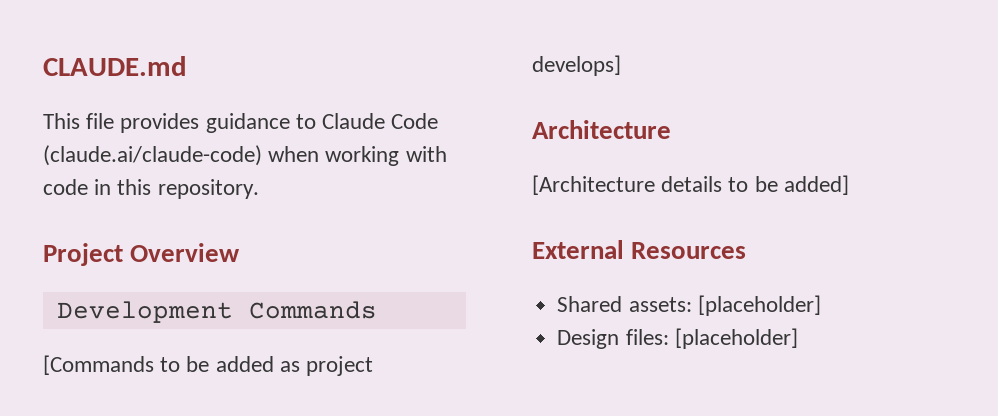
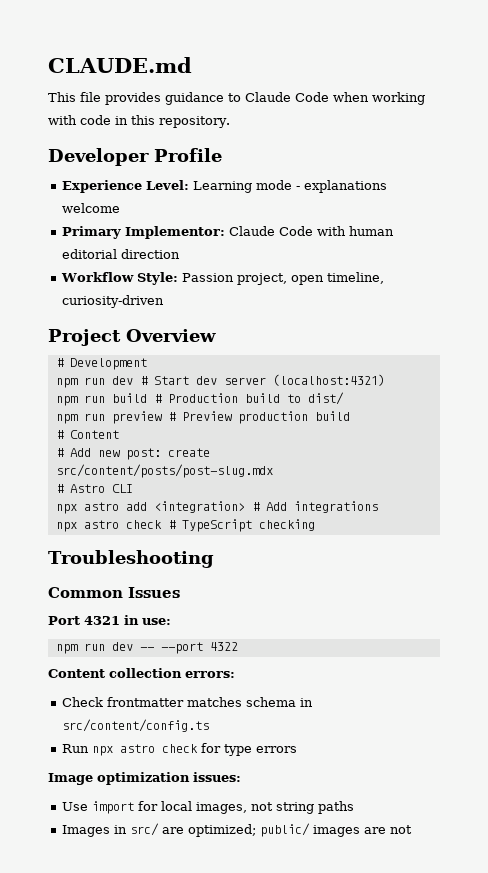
[43,145,262,166] (claude.ai/claude-code) -> (329, 97) none
(259, 189) none -> [48,148,222,166] [62,180,388,193] [62,203,121,213] [62,226,395,239] [62,249,181,259] [61,272,385,285] [62,295,165,308] // Developer Profile // Experience Level: Learning mode - explanations welcome // Primary Implementor: Claude Code with human editorial direction // Workflow Style: Passion project, open timeline, curiosity-driven
(241, 252) none -> [55,358,64,367] #
[248,301,377,319] [43,355,374,376] [532,55,621,76] [532,120,671,139] [532,175,849,195] [532,240,747,259] [557,295,821,316] [557,328,798,349] Commands // [Commands to be added as project develops] // Architecture // [Architecture details to be added] // External Resources // Shared assets: [placeholder] // Design files: [placeholder] -> [55,374,385,388] [55,392,344,406] [55,411,350,424] [55,430,119,439] [55,448,210,460] [55,464,273,478] [55,484,133,493] [55,501,378,514] [55,519,315,532] [48,550,214,568] [48,587,180,598] [48,615,171,625] [55,642,238,654] [48,668,235,678] [62,697,314,707] [62,719,210,732] [62,743,298,756] [48,772,241,785] [62,801,355,814] [62,823,413,837] // npm run dev # Start dev server (localhost:4321) // npm run build # Production build to dist/ // npm run preview # Preview production build // # Content // # Add new post: create src/content/posts/post-slug.mdx // # Astro CLI // npx astro add <integration> # Add integrations // npx astro check # TypeScript checking // Troubleshooting // Common Issues // Port 4321 in use: // npm run dev -- --port 4322 // Content collection errors: // Check frontmatter matches schema in src/content/config.ts // Run npx astro check for type errors // Image optimization issues: // Use import for local images, not string paths // Images in src/ are optimized; public/ images are not

